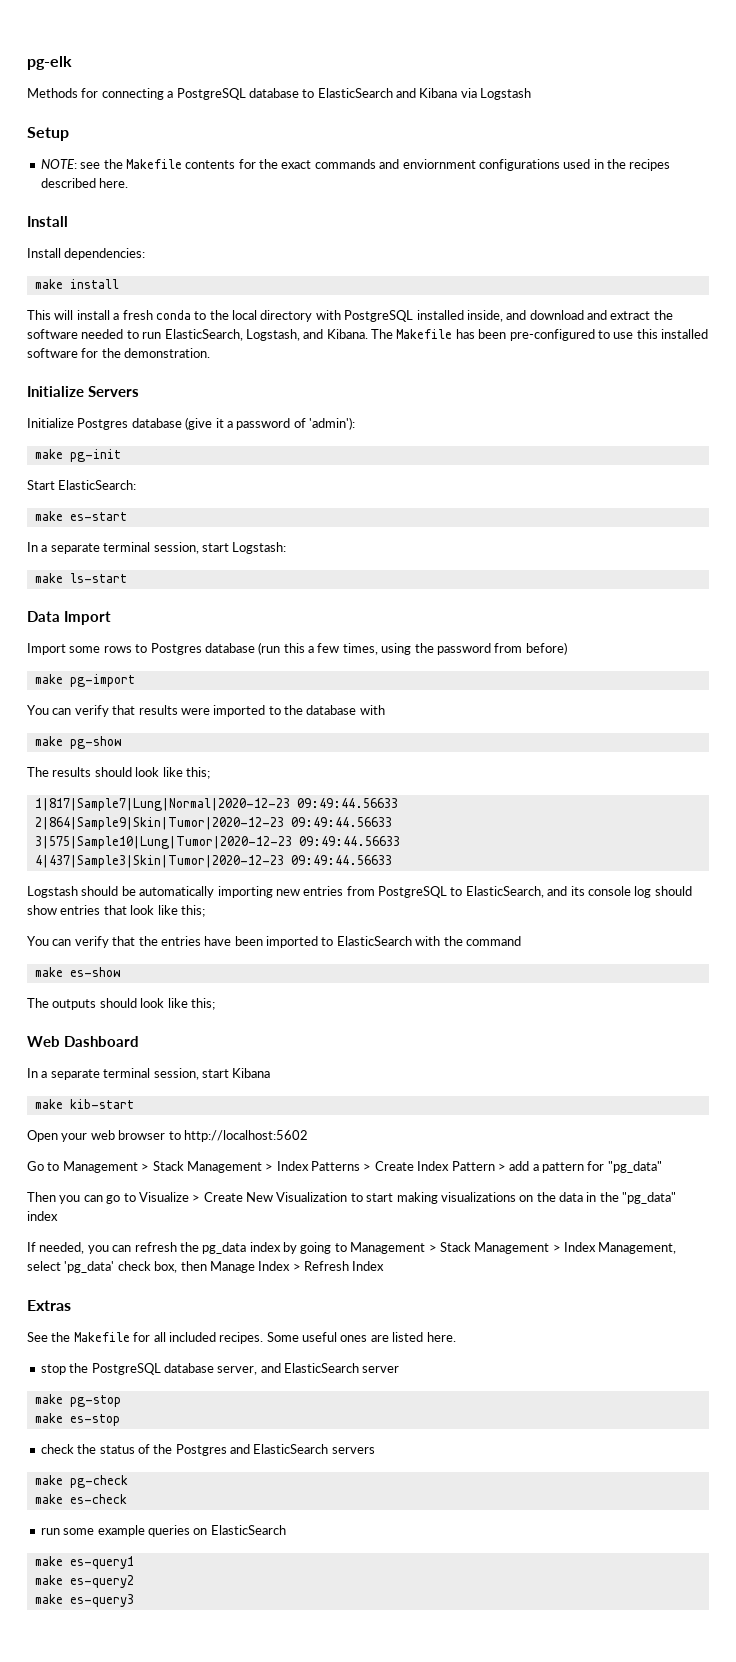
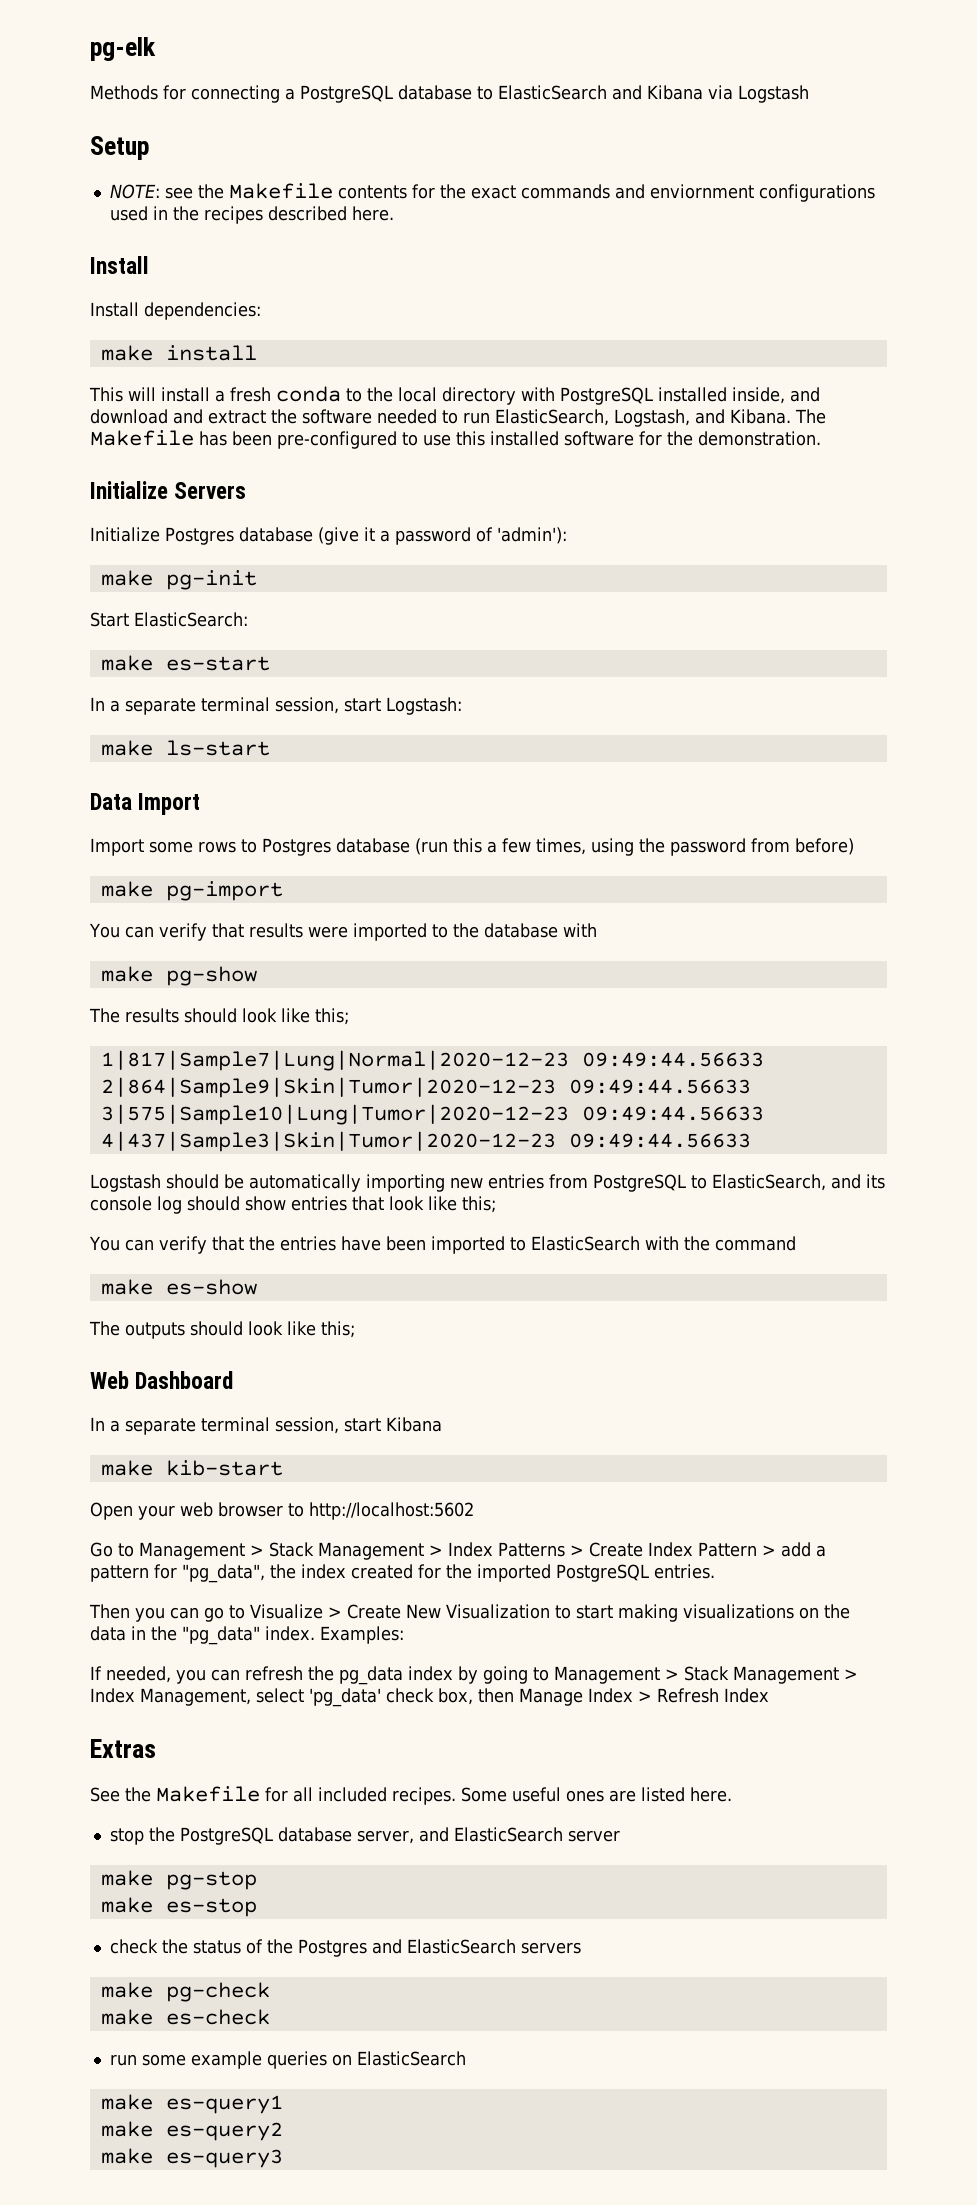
[607,1161,662,1173] "pg_data" -> [182,1564,715,1583] "pg_data", the index created for the imported PostgreSQL entries.
[27,1211,58,1221] index -> [265,1626,404,1644] index. Examples:

